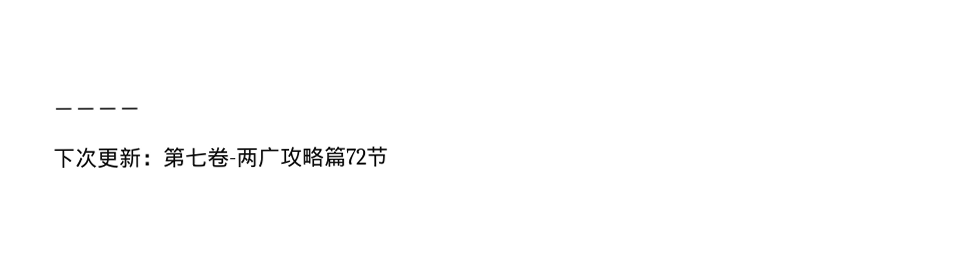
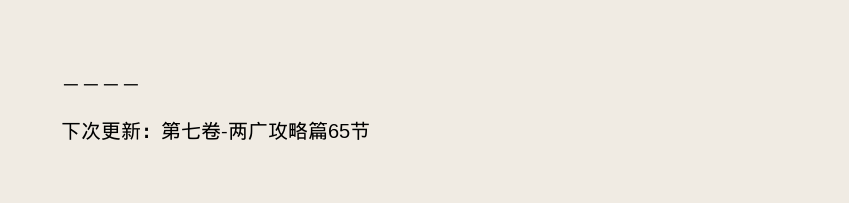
[346,148,367,165] 72 -> [328,124,350,138] 65

